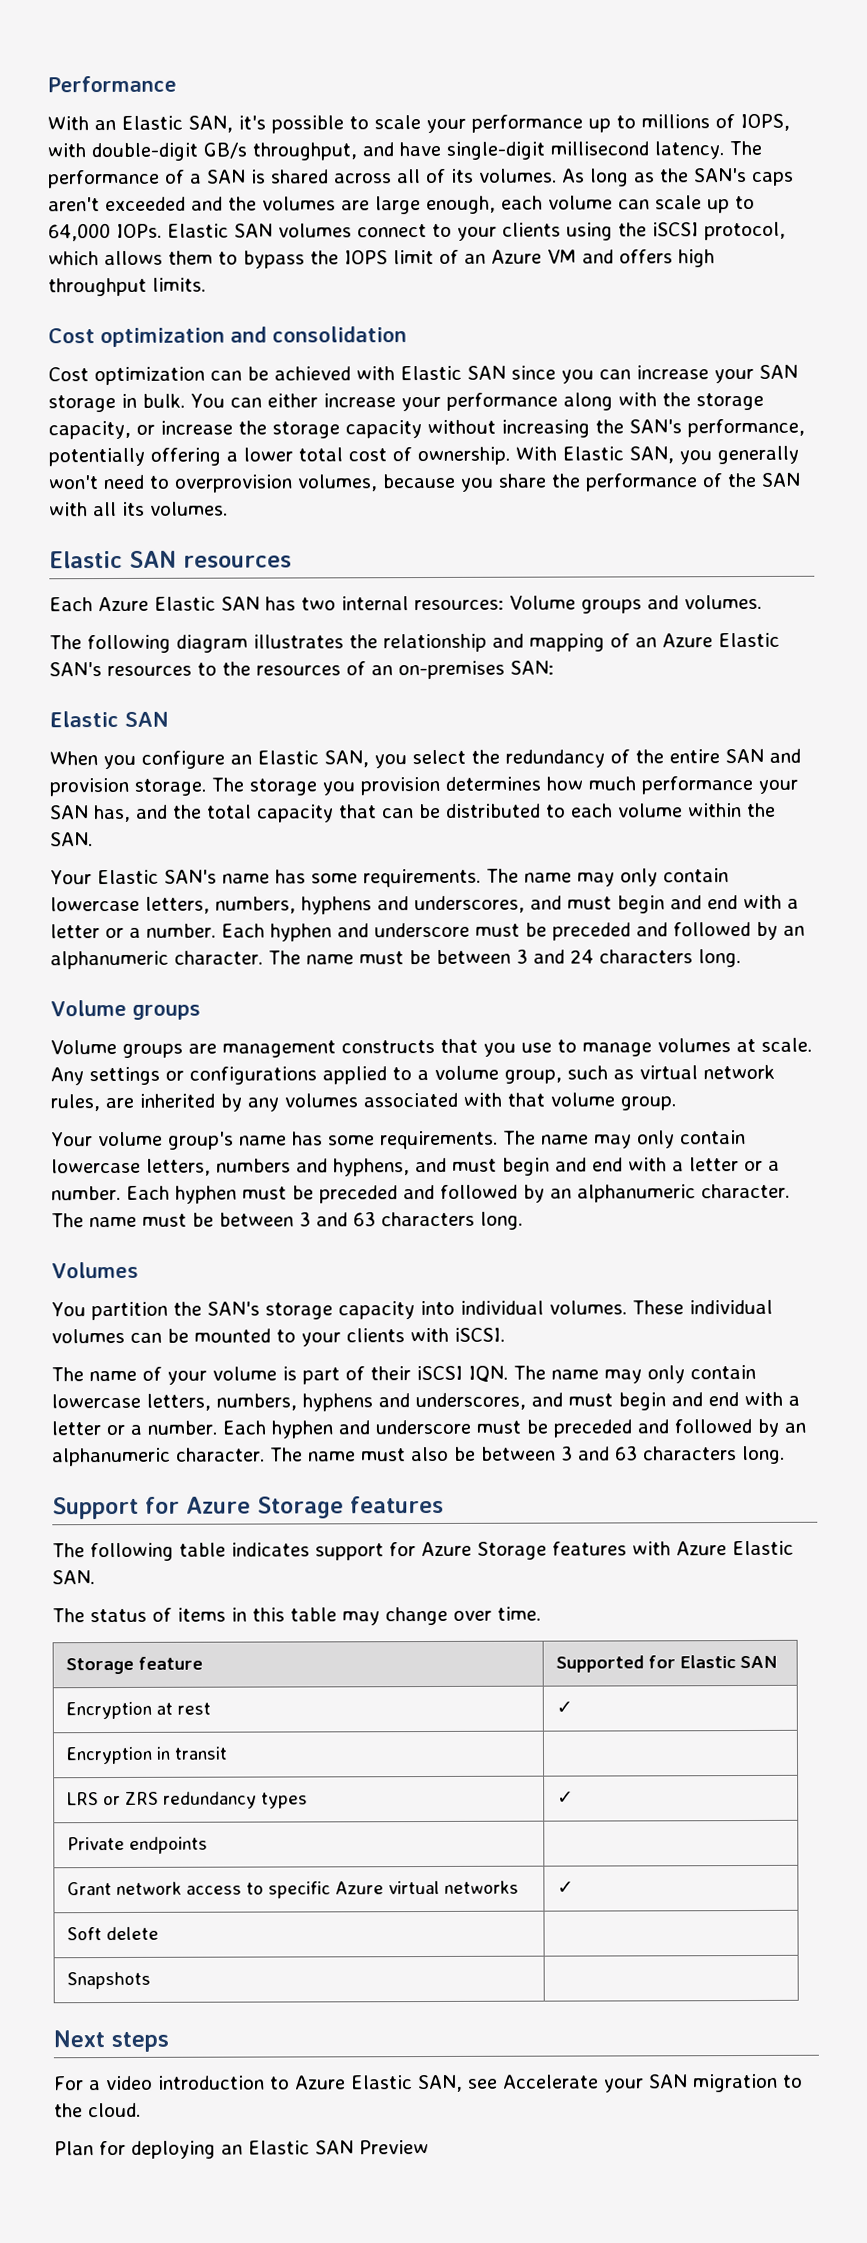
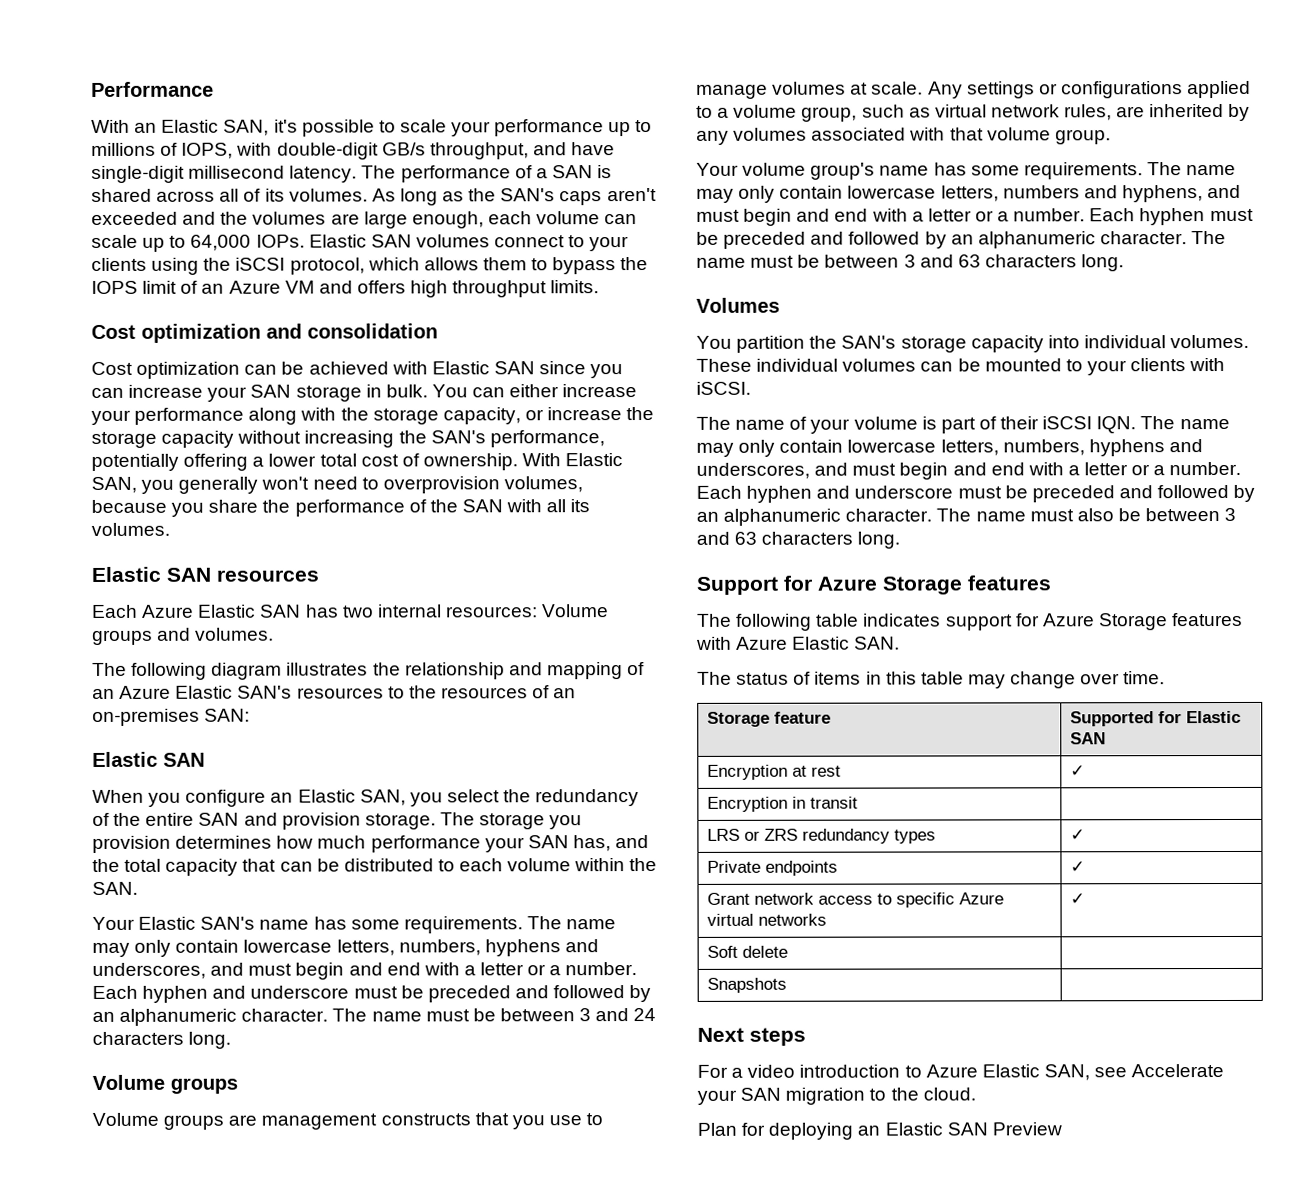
(209, 1845) none -> [1070,861,1086,873] ✓

